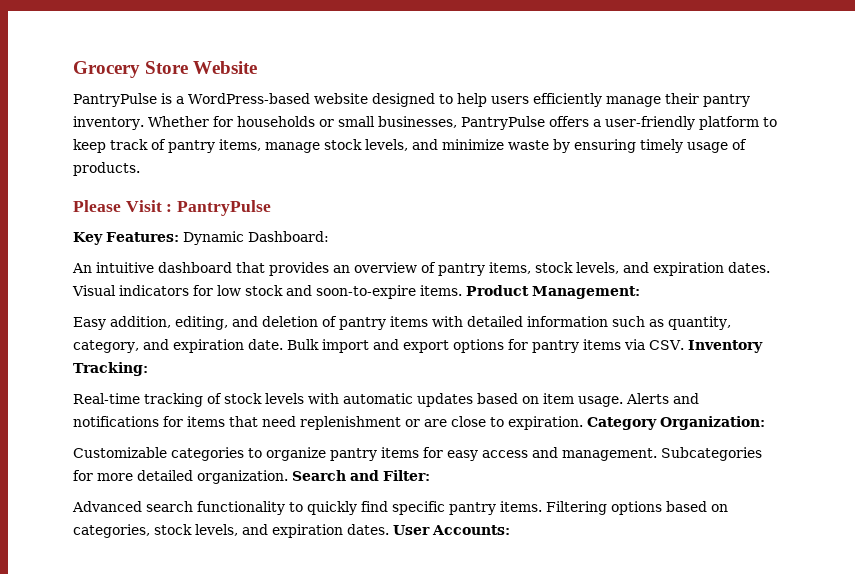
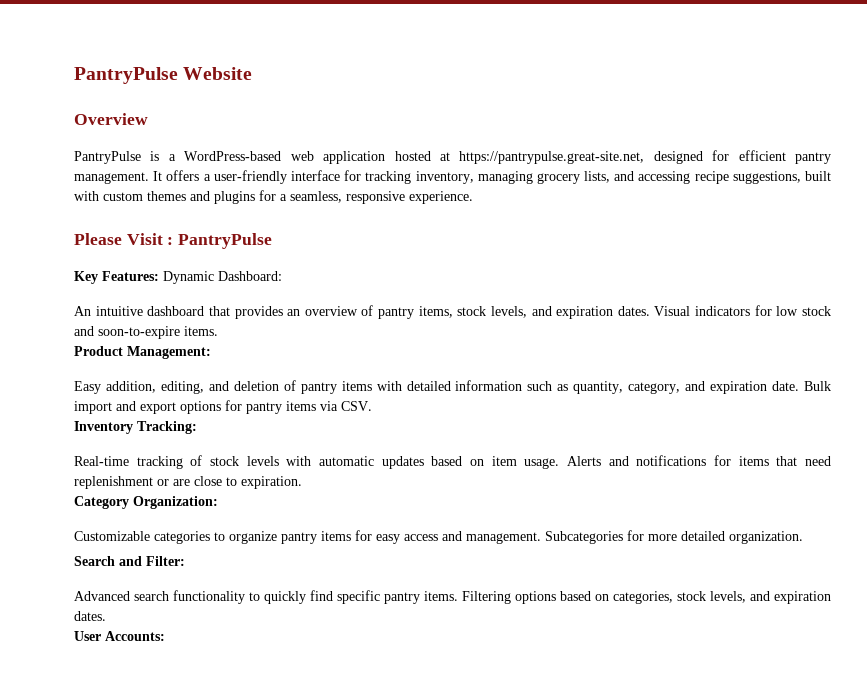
[73,61,189,78] Grocery Store -> [74,67,178,84] PantryPulse
(258, 67) none -> [74,113,148,125] // Overview
[313,93,750,107] [73,116,777,130] [73,139,747,153] [73,162,140,176] website designed to help users efficiently manage their pantry inventory. Whether for households or small businesses, PantryPulse offers a user-friendly platform to keep track of pantry items, manage stock levels, and minimize waste by ensuring timely usage of products. -> [290,150,831,164] [74,170,831,184] [74,190,473,204] web application hosted at https://pantrypulse.great-site.net, designed for efficient pantry management. It offers a user-friendly interface for tracking inventory, managing grocery lists, and accessing recipe suggestions, built with custom themes and plugins for a seamless, responsive experience.
(462, 290) none -> (218, 331) //
(684, 345) none -> (372, 406) //
(583, 423) none -> (302, 482) //
(288, 477) none -> (803, 537) //
(389, 529) none -> (106, 616) //

